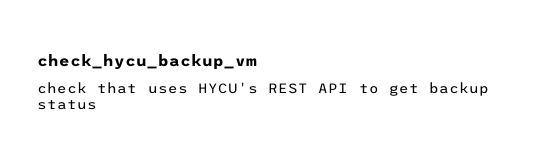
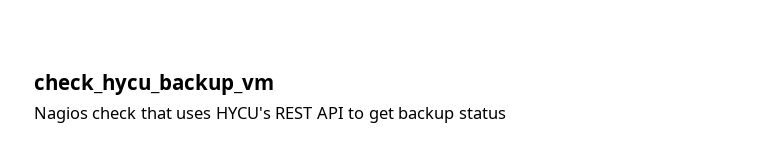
(257, 62) none -> [34,107,88,123] Nagios

